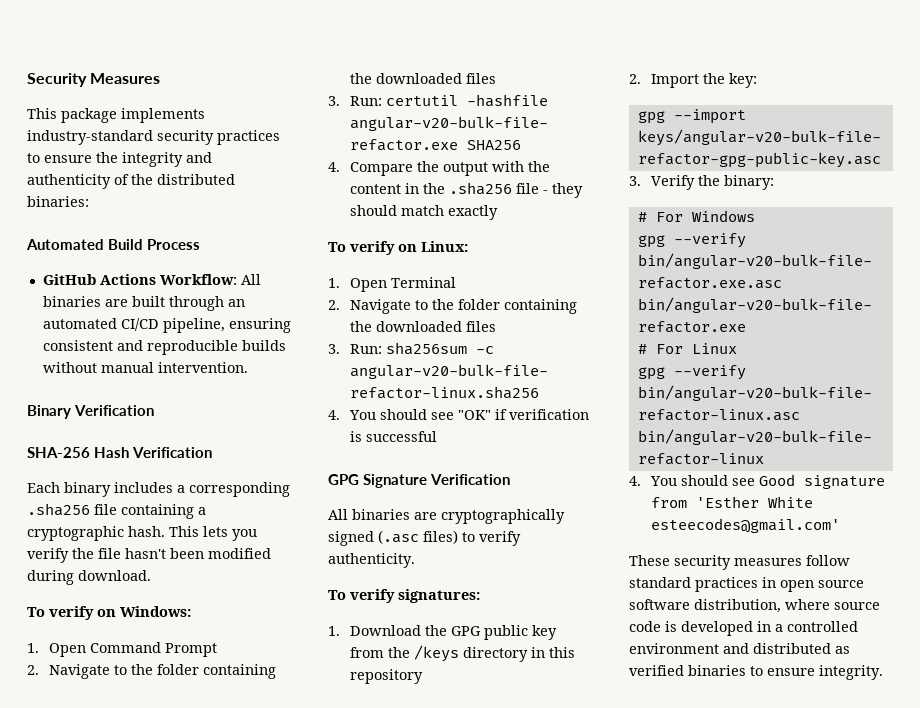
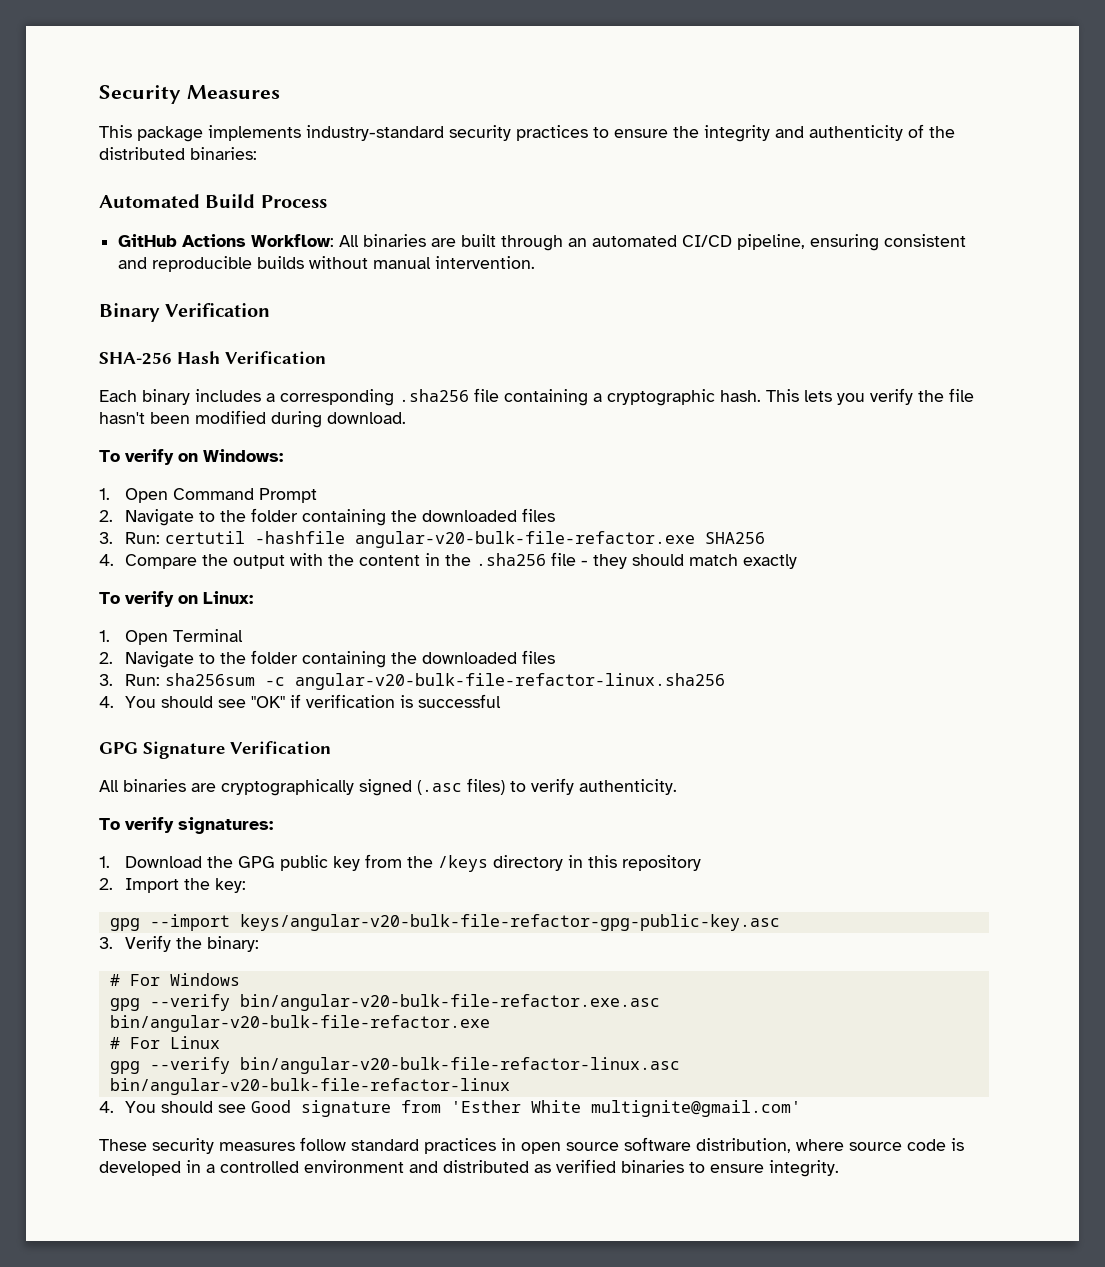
[651,518,841,533] esteecodes@gmail.com' -> [590,1100,801,1117] multignite@gmail.com'

